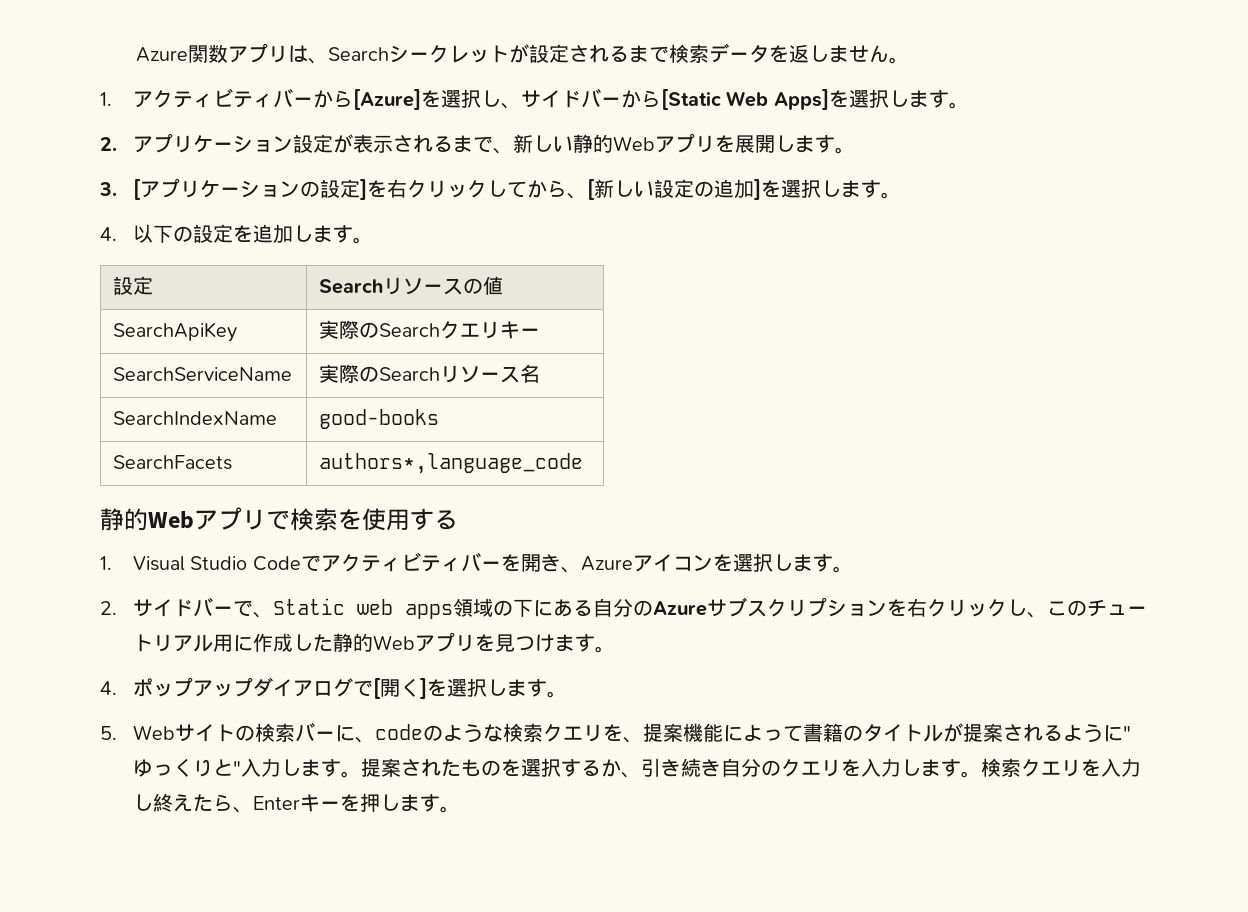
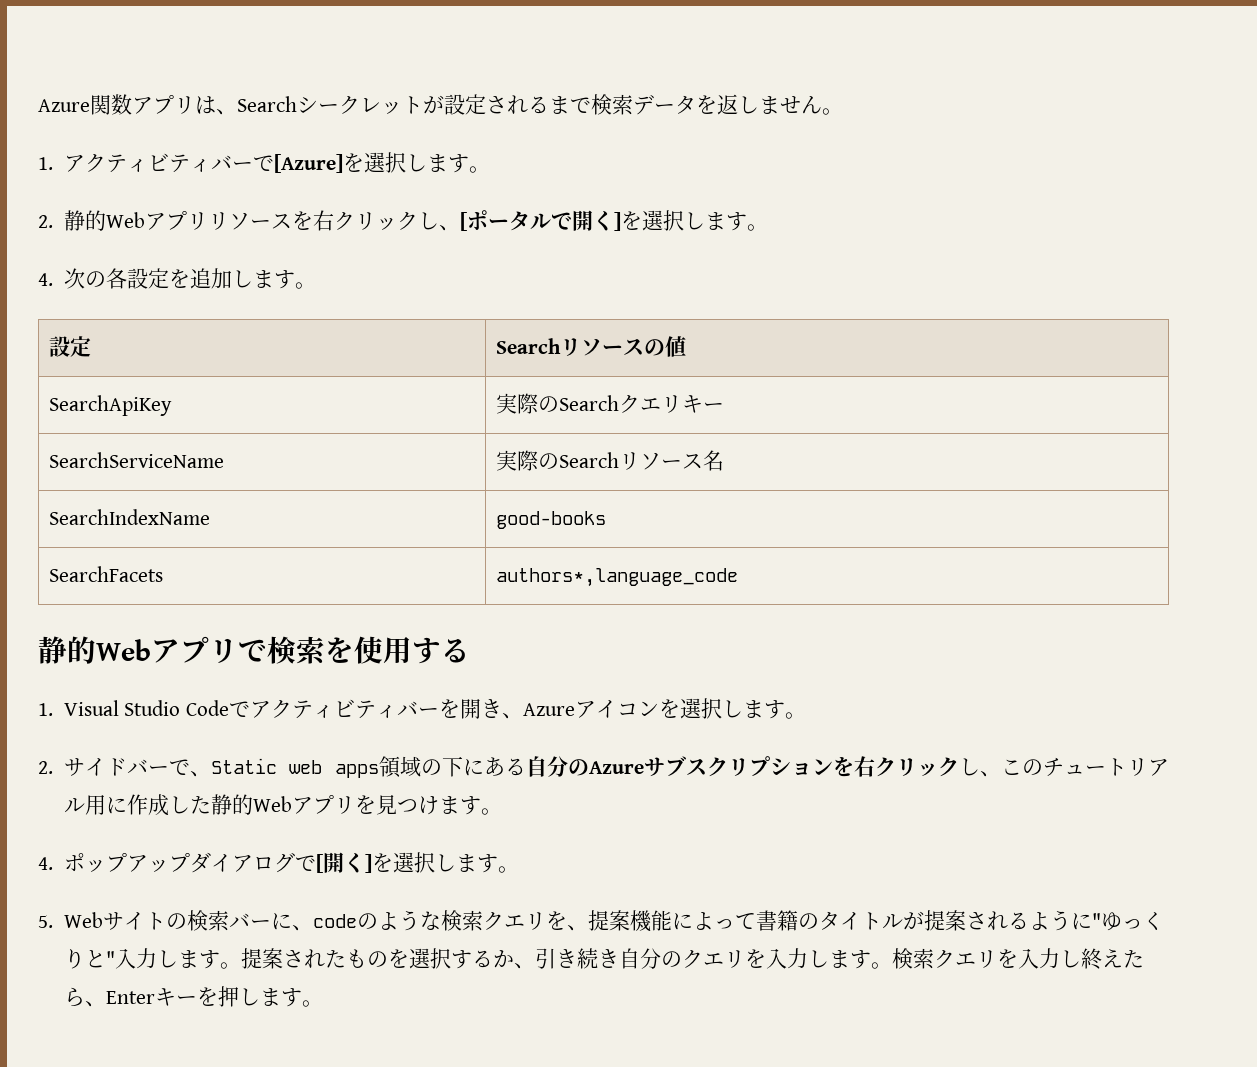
[312,90,353,108] から -> [252,155,274,171] で
[500,88,969,110] [100,133,855,154] [99,178,754,200] 、サイドバーから[Static Web Apps]を選択します。 // 2.アプリケーション設定が表示されるまで、新しい静的Webアプリを展開します。 // 3. [アプリケーションの設定]を右クリックしてから、[新しい設定の追加 -> [426,154,490,173] [38,210,614,231] ます。 // 2.静的Webアプリリソースを右クリックし、[ポータルで開く
[132,224,193,243] 以下の -> [63,268,127,289] 次の各

